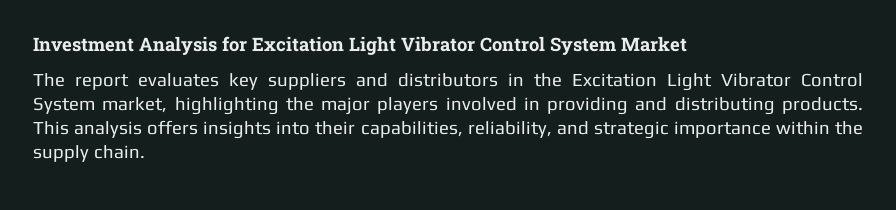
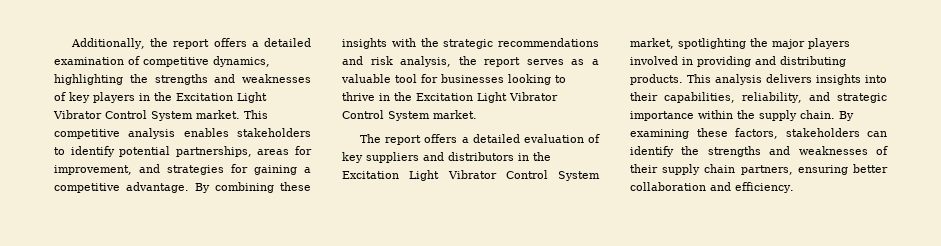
[33,36,687,55] [33,73,219,90] Investment Analysis for Excitation Light Vibrator Control System Market // The report evaluates -> [71,38,311,49] [54,56,270,67] [54,74,311,85] [54,92,267,103] [53,110,268,121] [54,128,311,139] [54,146,312,157] [54,164,311,175] [54,182,311,193] [342,38,599,49] [342,56,599,67] [341,74,566,85] [342,92,558,103] [342,110,477,121] [360,134,600,145] Additionally, the report offers a detailed examination of competitive dynamics, highlighting the strengths and weaknesses of key players in the Excitation Light Vibrator Control System market. This competitive analysis enables stakeholders to identify potential partnerships, areas for improvement, and strategies for gaining a competitive advantage. By combining these insights with the strategic recommendations and risk analysis, the report serves as a valuable tool for businesses looking to thrive in the Excitation Light Vibrator Control System market. // The report offers a detailed evaluation of
[174,97,279,115] highlighting -> [678,38,746,49] spotlighting
[147,120,199,135] offers -> [766,74,812,83] delivers
(145, 152) none -> [839,111,854,121] [630,128,887,139] [630,146,888,157] [630,164,888,175] [630,182,794,193] By examining these factors, stakeholders can identify the strengths and weaknesses of their supply chain partners, ensuring better collaboration and efficiency.

